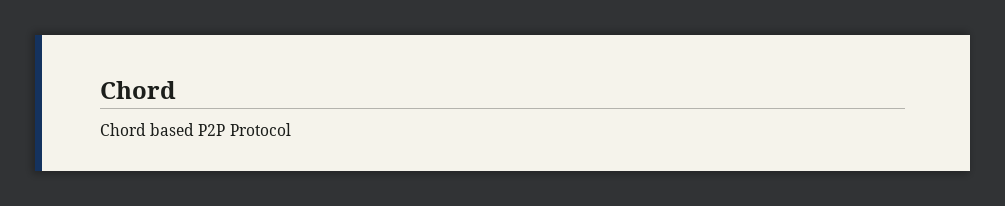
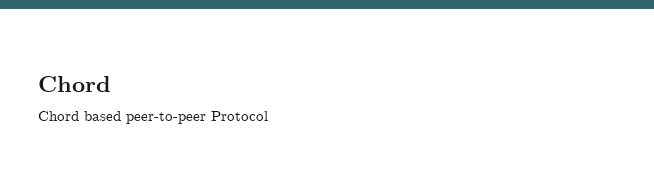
[198,124,226,136] P2P -> [126,112,206,124] peer-to-peer

